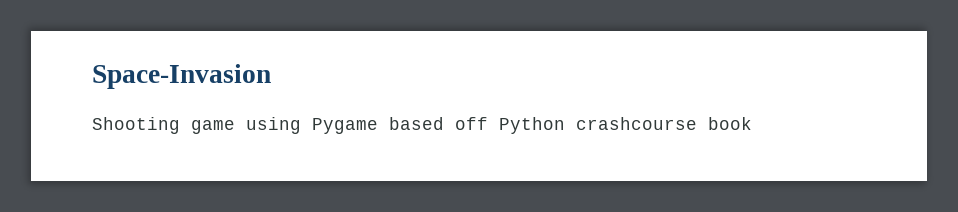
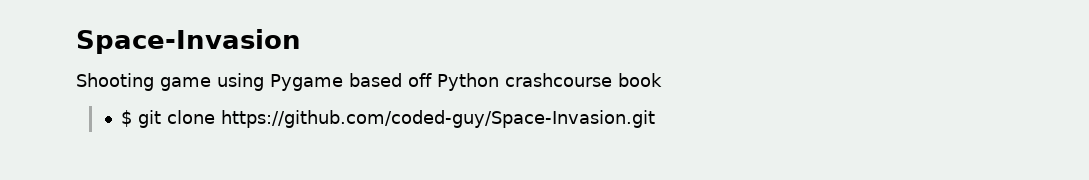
(752, 123) none -> [121,110,656,128] // $ git clone https://github.com/coded-guy/Space-Invasion.git

